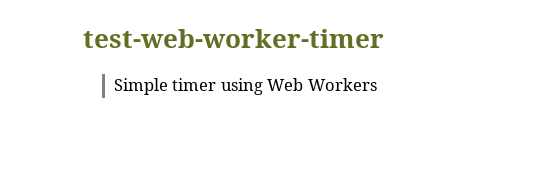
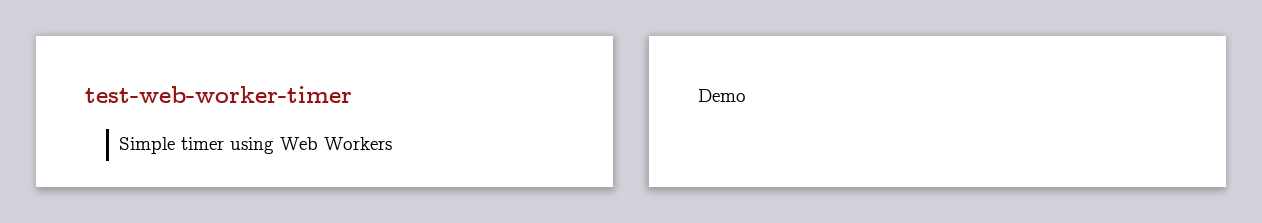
(377, 84) none -> [698,89,746,102] // Demo

